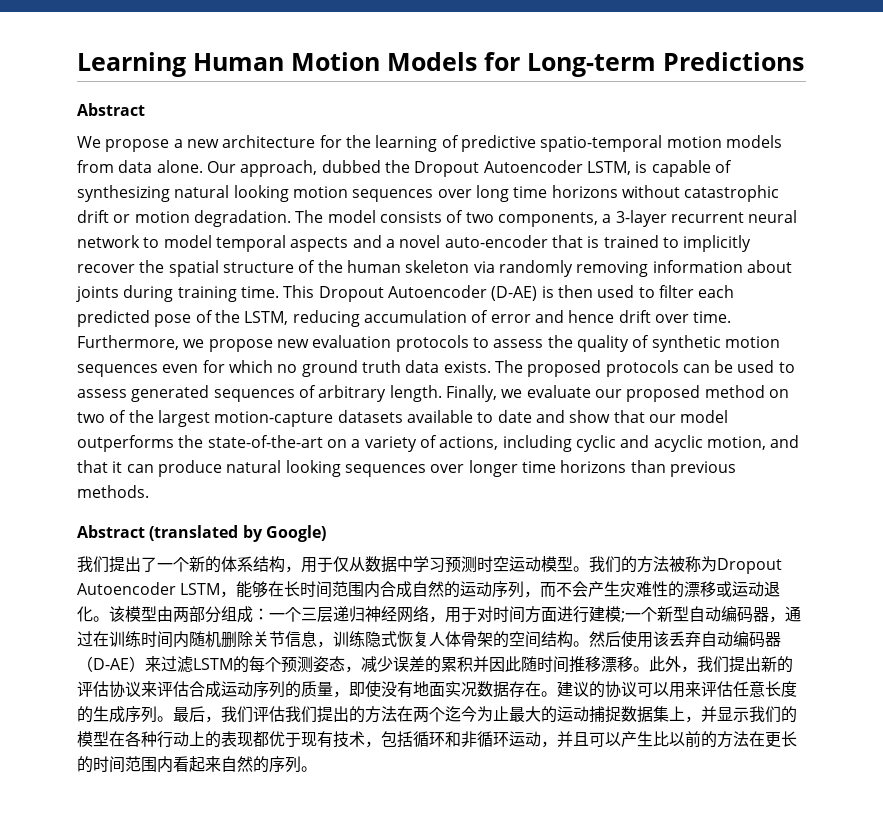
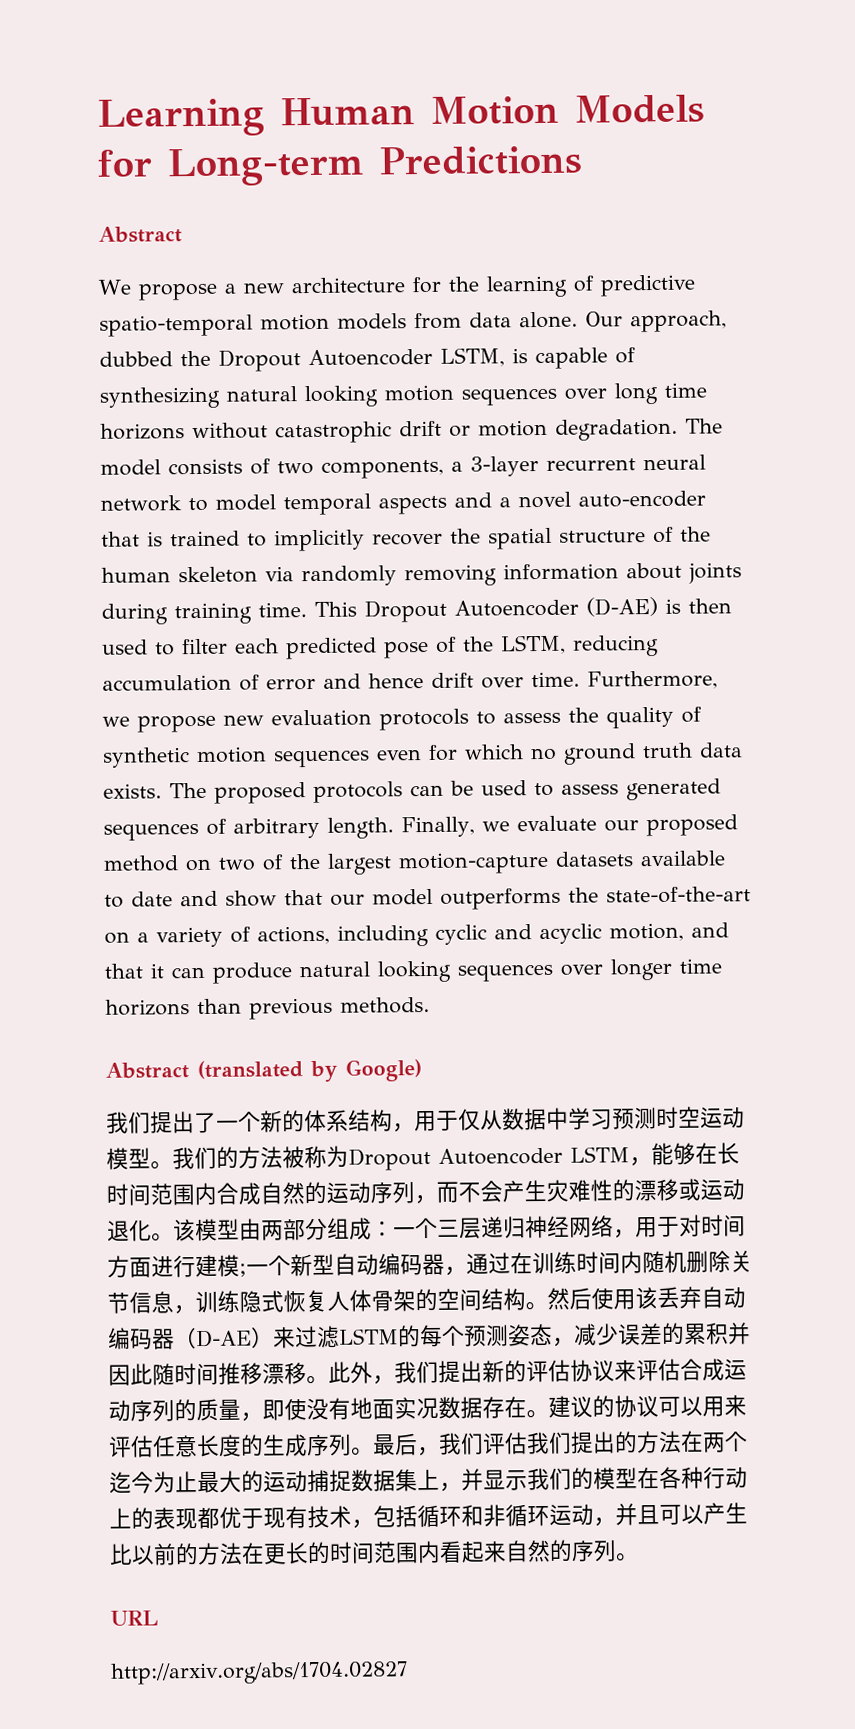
(317, 769) none -> [110,1610,159,1626] [110,1661,408,1685] // URL // http://arxiv.org/abs/1704.02827

